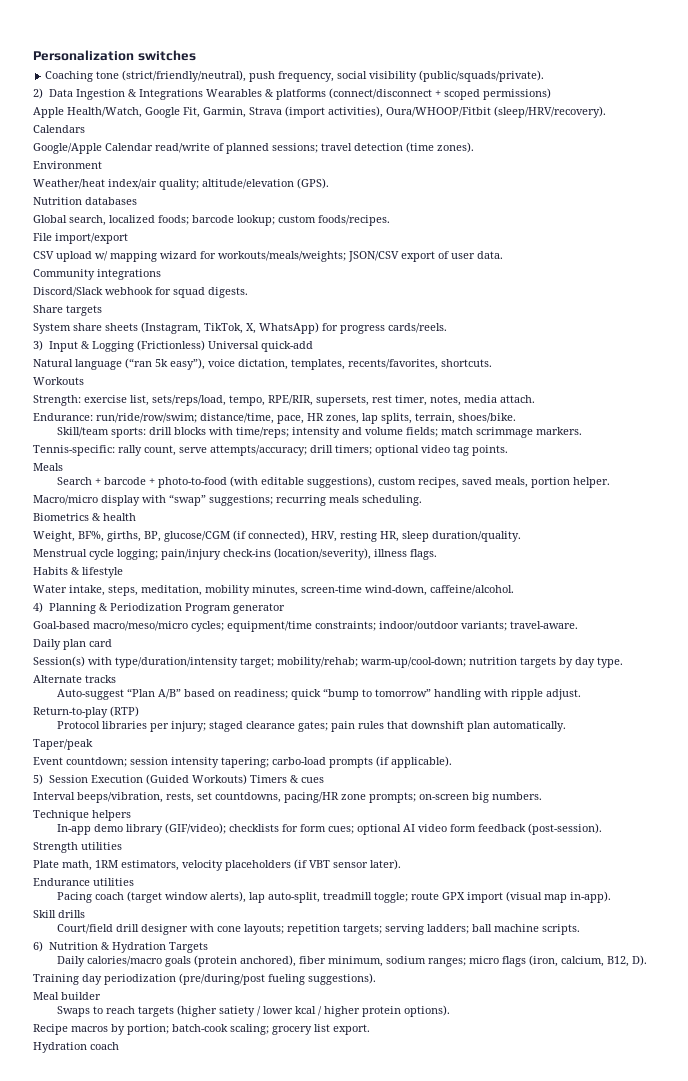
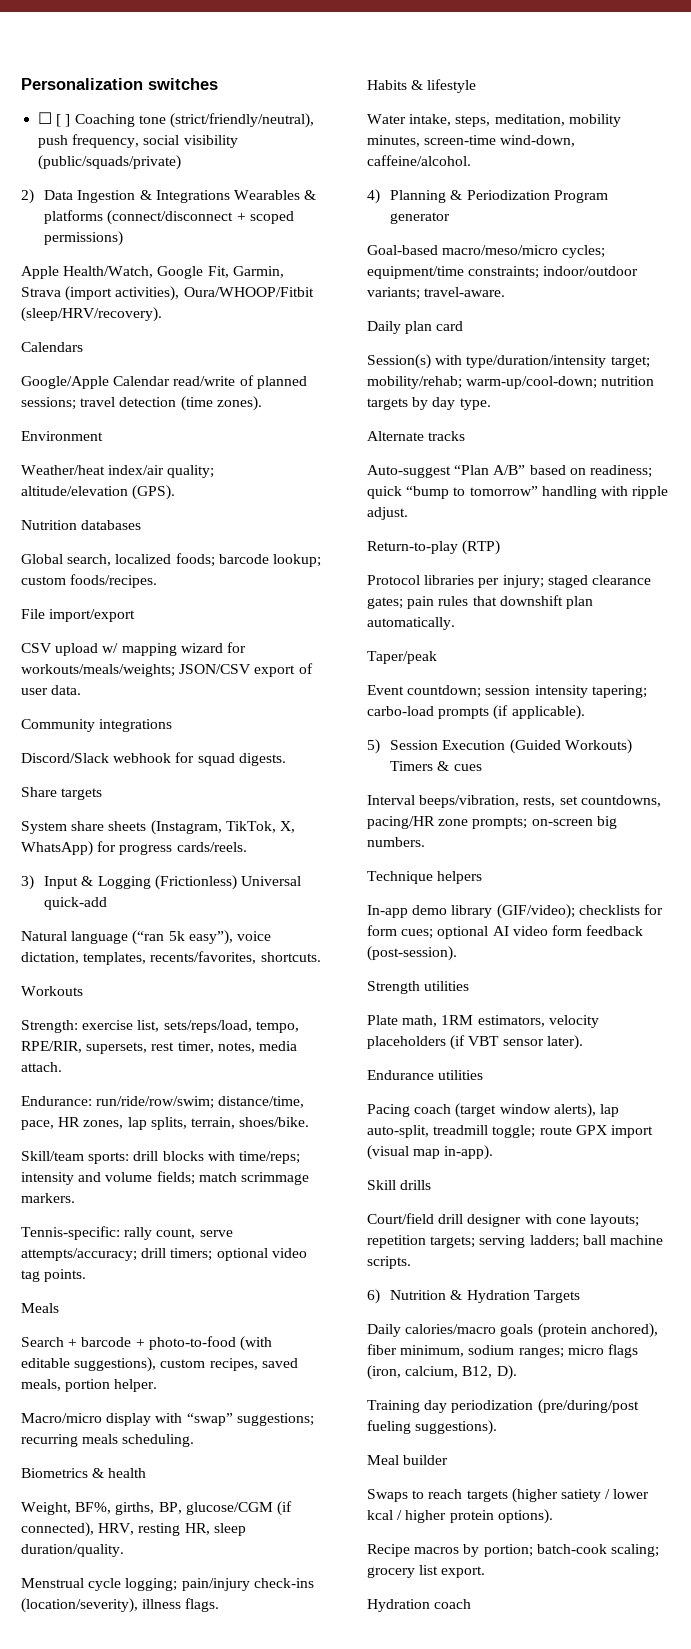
(196, 55) none -> [38,112,71,127] ☐ [ ]
[419,70,545,82] (public/squads/private). -> [38,155,182,170] (public/squads/private)

